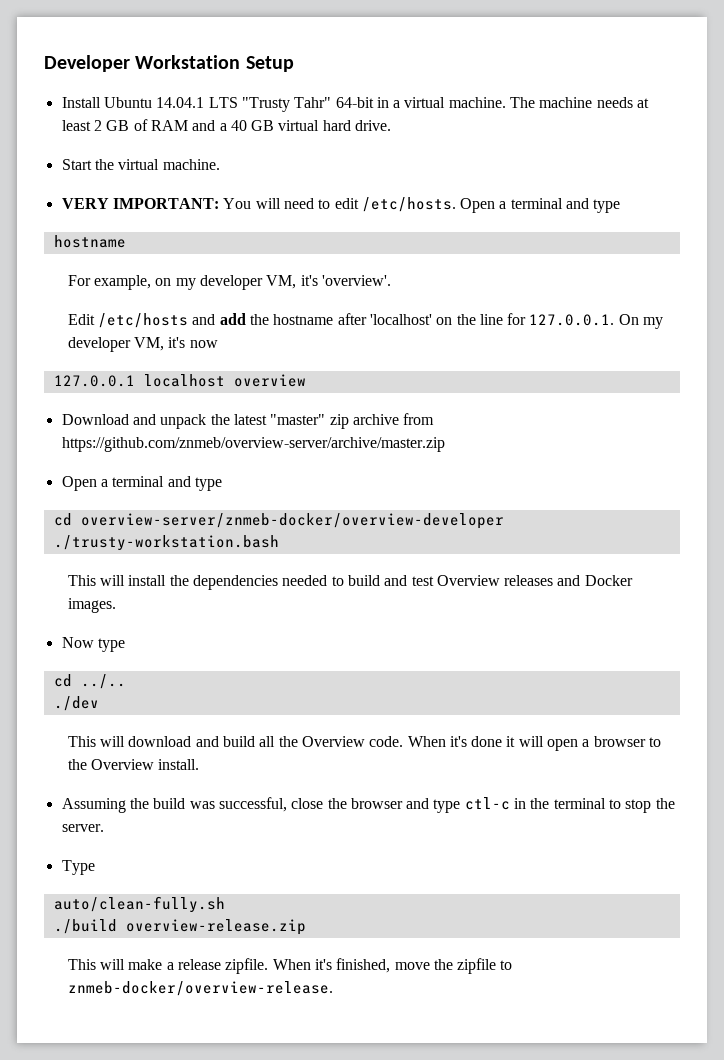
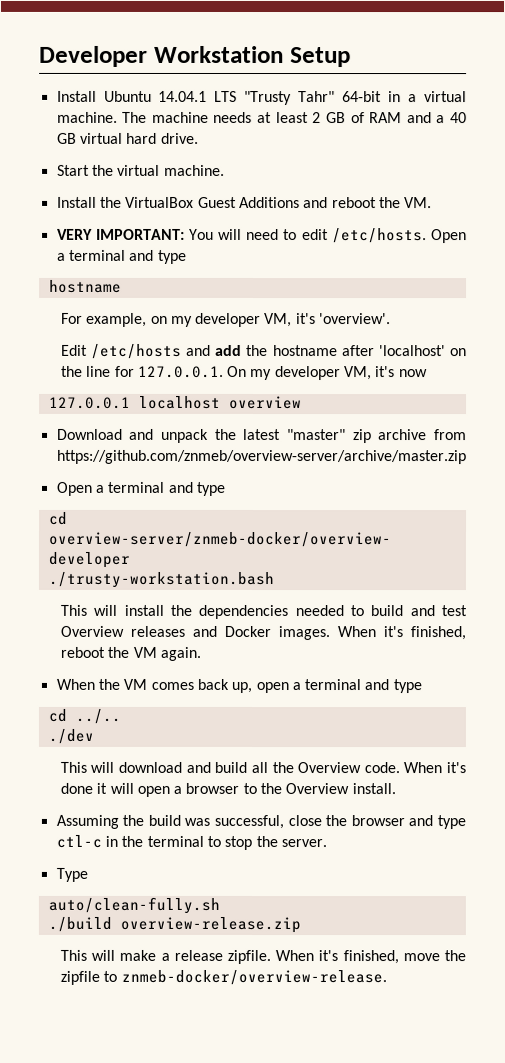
(220, 164) none -> [56,196,433,209] // Install the VirtualBox Guest Additions and reboot the VM.
[61,637,94,648] // Now -> [336,626,466,641] [59,646,201,661] [55,678,390,694] When it's finished, reboot the VM again. // When the VM comes back up, open a terminal and

